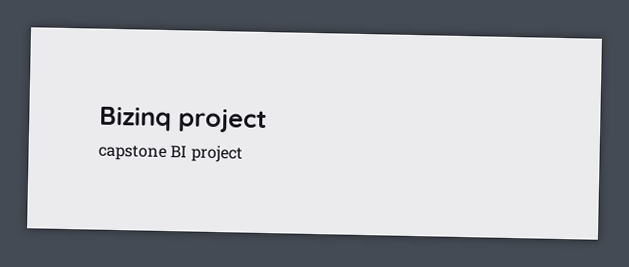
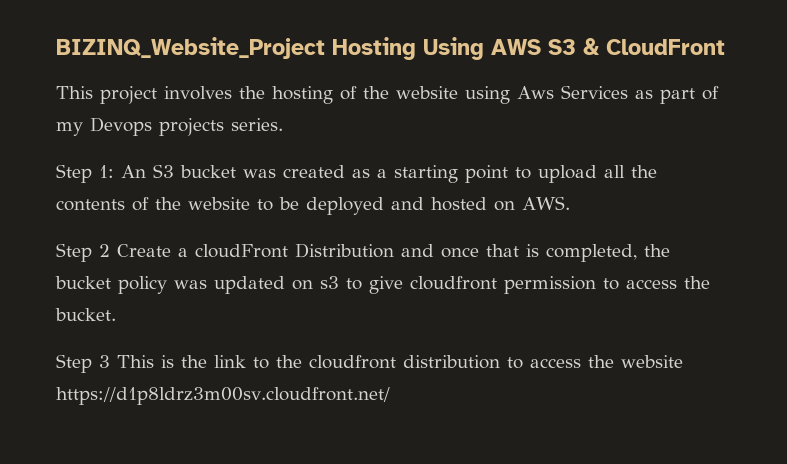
[99,106,267,134] [98,144,243,163] Bizinq project // capstone BI project -> [56,37,725,60] [56,85,719,104] [56,117,283,136] [56,164,657,183] [56,196,570,215] [56,243,670,262] [55,276,710,294] [55,308,116,321] [56,354,683,373] [56,387,390,405] BIZINQ_Website_Project Hosting Using AWS S3 & CloudFront // This project involves the hosting of the website using Aws Services as part of my Devops projects series. // Step 1: An S3 bucket was created as a starting point to upload all the contents of the website to be deployed and hosted on AWS. // Step 2 Create a cloudFront Distribution and once that is completed, the bucket policy was updated on s3 to give cloudfront permission to access the bucket. // Step 3 This is the link to the cloudfront distribution to access the website https://d1p8ldrz3m00sv.cloudfront.net/

